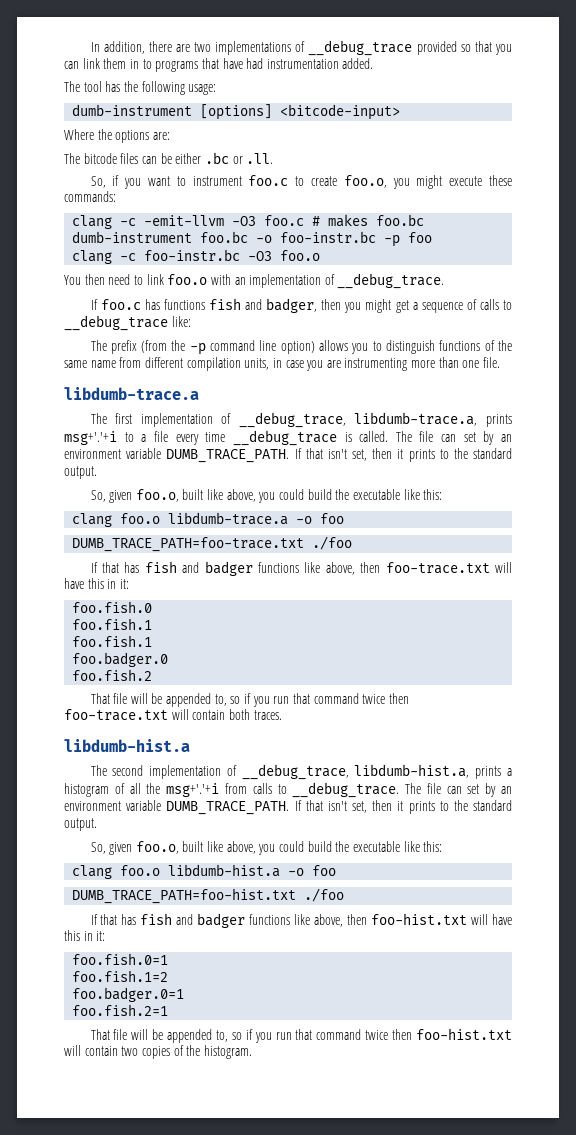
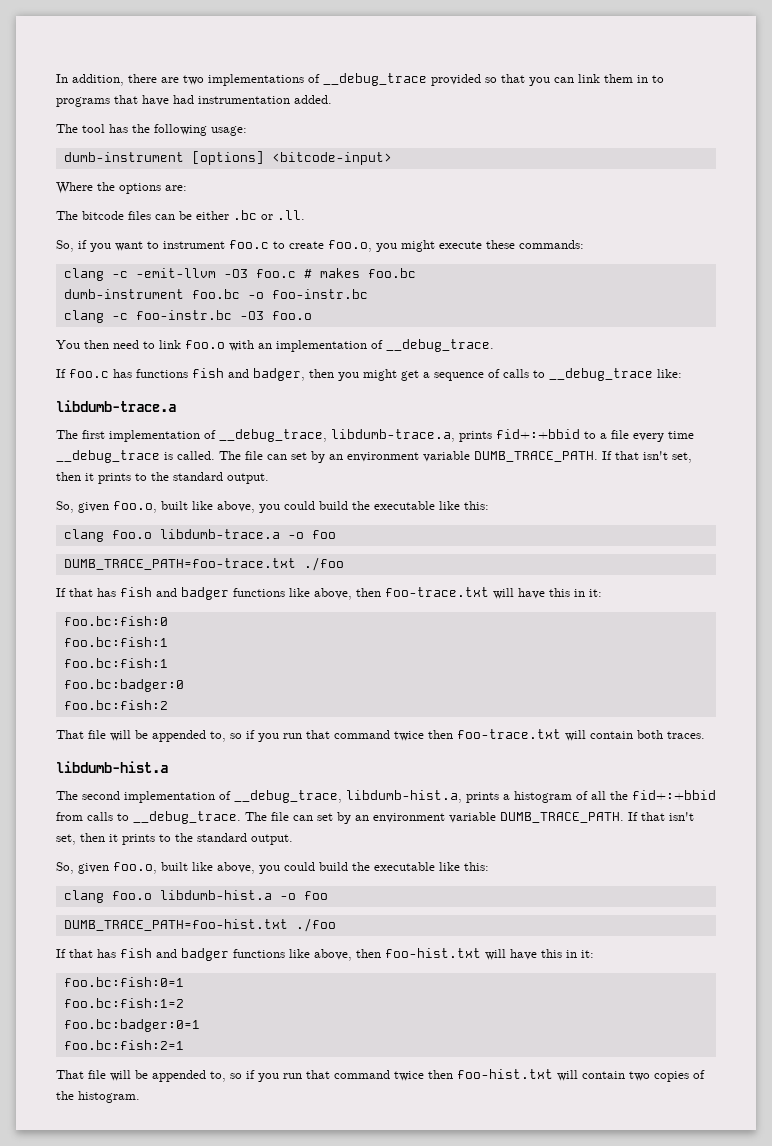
[384,232,433,247] -p foo -> (368, 294) none
[90,340,512,355] [64,357,501,371] // The prefix (from the -p command line option) allows you to distinguish functions of the same name from different compilation units, in case you are instrumenting more than one file. -> (682, 373) none
[64,431,117,445] msg+'.'+i -> [496,429,580,439] fid+:+bbid
[72,601,153,613] [72,618,153,630] [72,635,153,647] [72,652,169,667] [72,669,153,681] foo.fish.0 // foo.fish.1 // foo.fish.1 // foo.badger.0 // foo.fish.2 -> [63,616,168,626] [63,637,168,647] [63,658,168,668] [63,679,184,692] [63,700,168,710] foo.bc:fish:0 // foo.bc:fish:1 // foo.bc:fish:1 // foo.bc:badger:0 // foo.bc:fish:2
[166,783,220,797] msg+'.'+i -> [632,790,716,800] fid+:+bbid
[72,953,169,965] [72,970,169,982] [72,987,185,1002] [72,1004,169,1016] foo.fish.0=1 // foo.fish.1=2 // foo.badger.0=1 // foo.fish.2=1 -> [63,977,184,987] [63,998,184,1008] [63,1019,200,1032] [63,1040,184,1050] foo.bc:fish:0=1 // foo.bc:fish:1=2 // foo.bc:badger:0=1 // foo.bc:fish:2=1

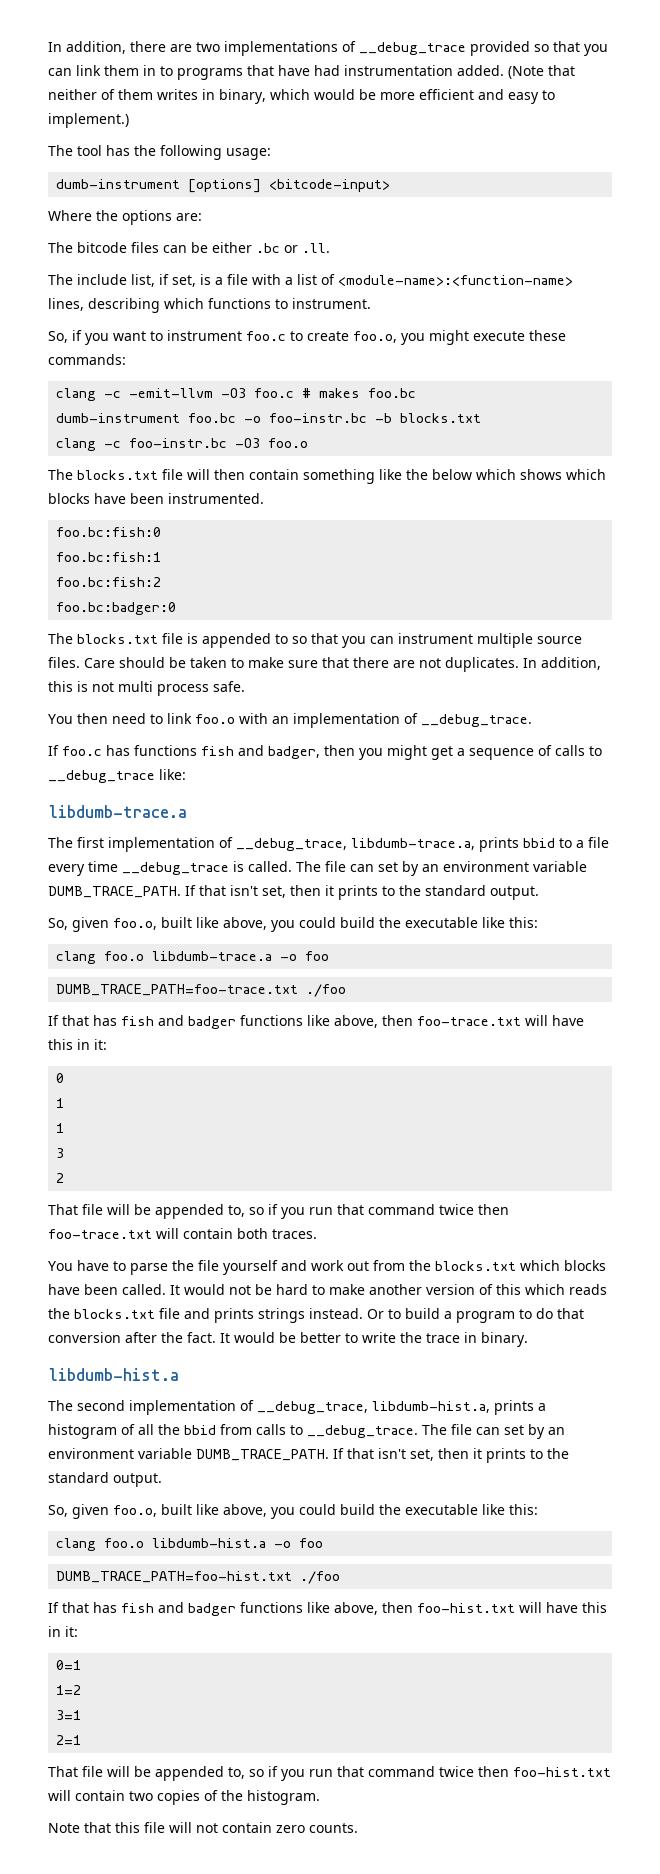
(332, 99) none -> [508,65,575,79] [48,89,555,104] [48,113,129,128] (Note that neither of them writes in binary, which would be more efficient and easy to implement.)
(305, 215) none -> [48,274,573,287] [48,298,371,313] // The include list, if set, is a file with a list of <module-name>:<function-name> lines, describing which functions to instrument.
(368, 294) none -> [375,413,482,423] -b blocks.txt
(312, 315) none -> [48,469,606,484] [48,493,264,504] [56,527,162,537] [56,552,162,562] [56,577,162,587] [56,602,177,615] [48,633,582,648] [48,657,601,672] [48,681,245,696] // The blocks.txt file will then contain something like the below which shows which blocks have been instrumented. // foo.bc:fish:0 // foo.bc:fish:1 // foo.bc:fish:2 // foo.bc:badger:0 // The blocks.txt file is appended to so that you can instrument multiple source files. Care should be taken to make sure that there are not duplicates. In addition, this is not multi process safe.
[496,429,580,439] fid+:+bbid -> [523,838,555,848] bbid
[63,616,168,626] [63,637,168,647] [63,658,168,668] [63,679,184,692] [63,700,168,710] foo.bc:fish:0 // foo.bc:fish:1 // foo.bc:fish:1 // foo.bc:badger:0 // foo.bc:fish:2 -> [56,1073,65,1083] [56,1098,65,1108] [56,1123,65,1133] [56,1148,65,1158] [56,1173,65,1183] 0 // 1 // 1 // 3 // 2
(705, 735) none -> [48,1260,606,1275] [48,1284,607,1295] [48,1308,584,1323] [48,1332,528,1347] // You have to parse the file yourself and work out from the blocks.txt which blocks have been called. It would not be hard to make another version of this which reads the blocks.txt file and prints strings instead. Or to build a program to do that conversion after the fact. It would be better to write the trace in binary.
[632,790,716,800] fid+:+bbid -> [184,1425,216,1435] bbid
[63,977,184,987] [63,998,184,1008] [63,1019,200,1032] [63,1040,184,1050] foo.bc:fish:0=1 // foo.bc:fish:1=2 // foo.bc:badger:0=1 // foo.bc:fish:2=1 -> [56,1660,82,1670] [56,1685,82,1695] [56,1710,82,1720] [56,1735,82,1745] 0=1 // 1=2 // 3=1 // 2=1
(140, 1097) none -> [48,1822,358,1833] // Note that this file will not contain zero counts.

